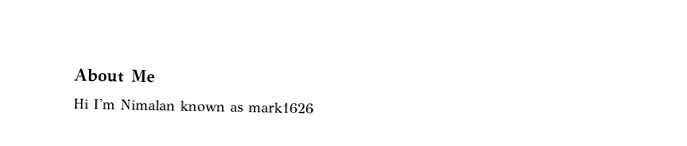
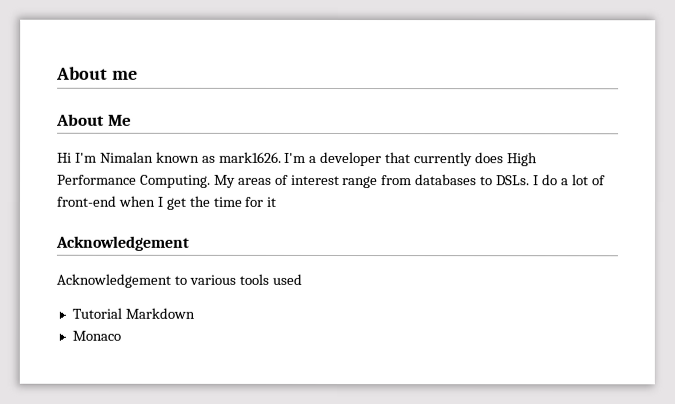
[73,68,125,83] About -> [56,66,138,80] [56,113,105,126] About me // About
[248,102,314,114] mark1626 -> [218,151,538,167] [57,174,606,189] [56,195,278,210] [55,235,189,251] [56,273,302,288] [71,307,195,319] [71,330,121,341] mark1626. I'm a developer that currently does High Performance Computing. My areas of interest range from databases to DSLs. I do a lot of front-end when I get the time for it // Acknowledgement // Acknowledgement to various tools used // Tutorial Markdown // Monaco

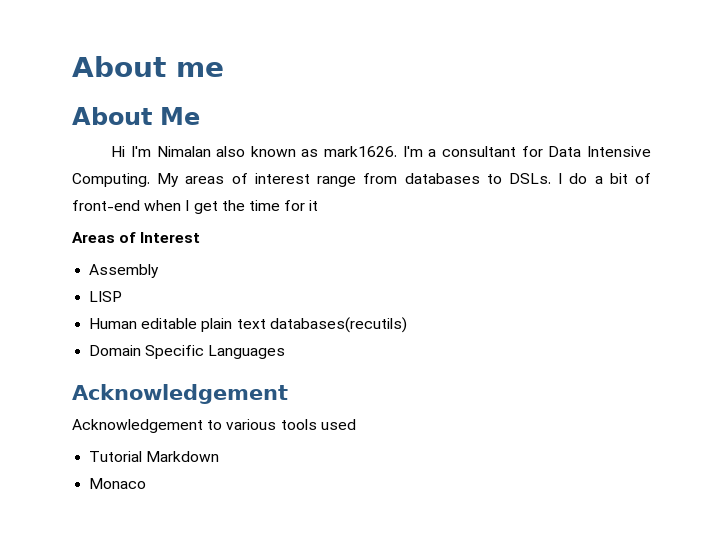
(154, 157) none -> [216,146,246,157] also
[320,151,538,167] [57,174,137,185] developer that currently does High Performance -> [442,146,651,157] consultant for Data Intensive
[571,174,589,186] lot -> [609,173,628,184] bit
(278, 201) none -> [72,232,201,243] [89,264,160,278] [89,291,123,302] [89,317,407,333] [89,345,286,359] // Areas of Interest // Assembly // LISP // Human editable plain text databases(recutils) // Domain Specific Languages

